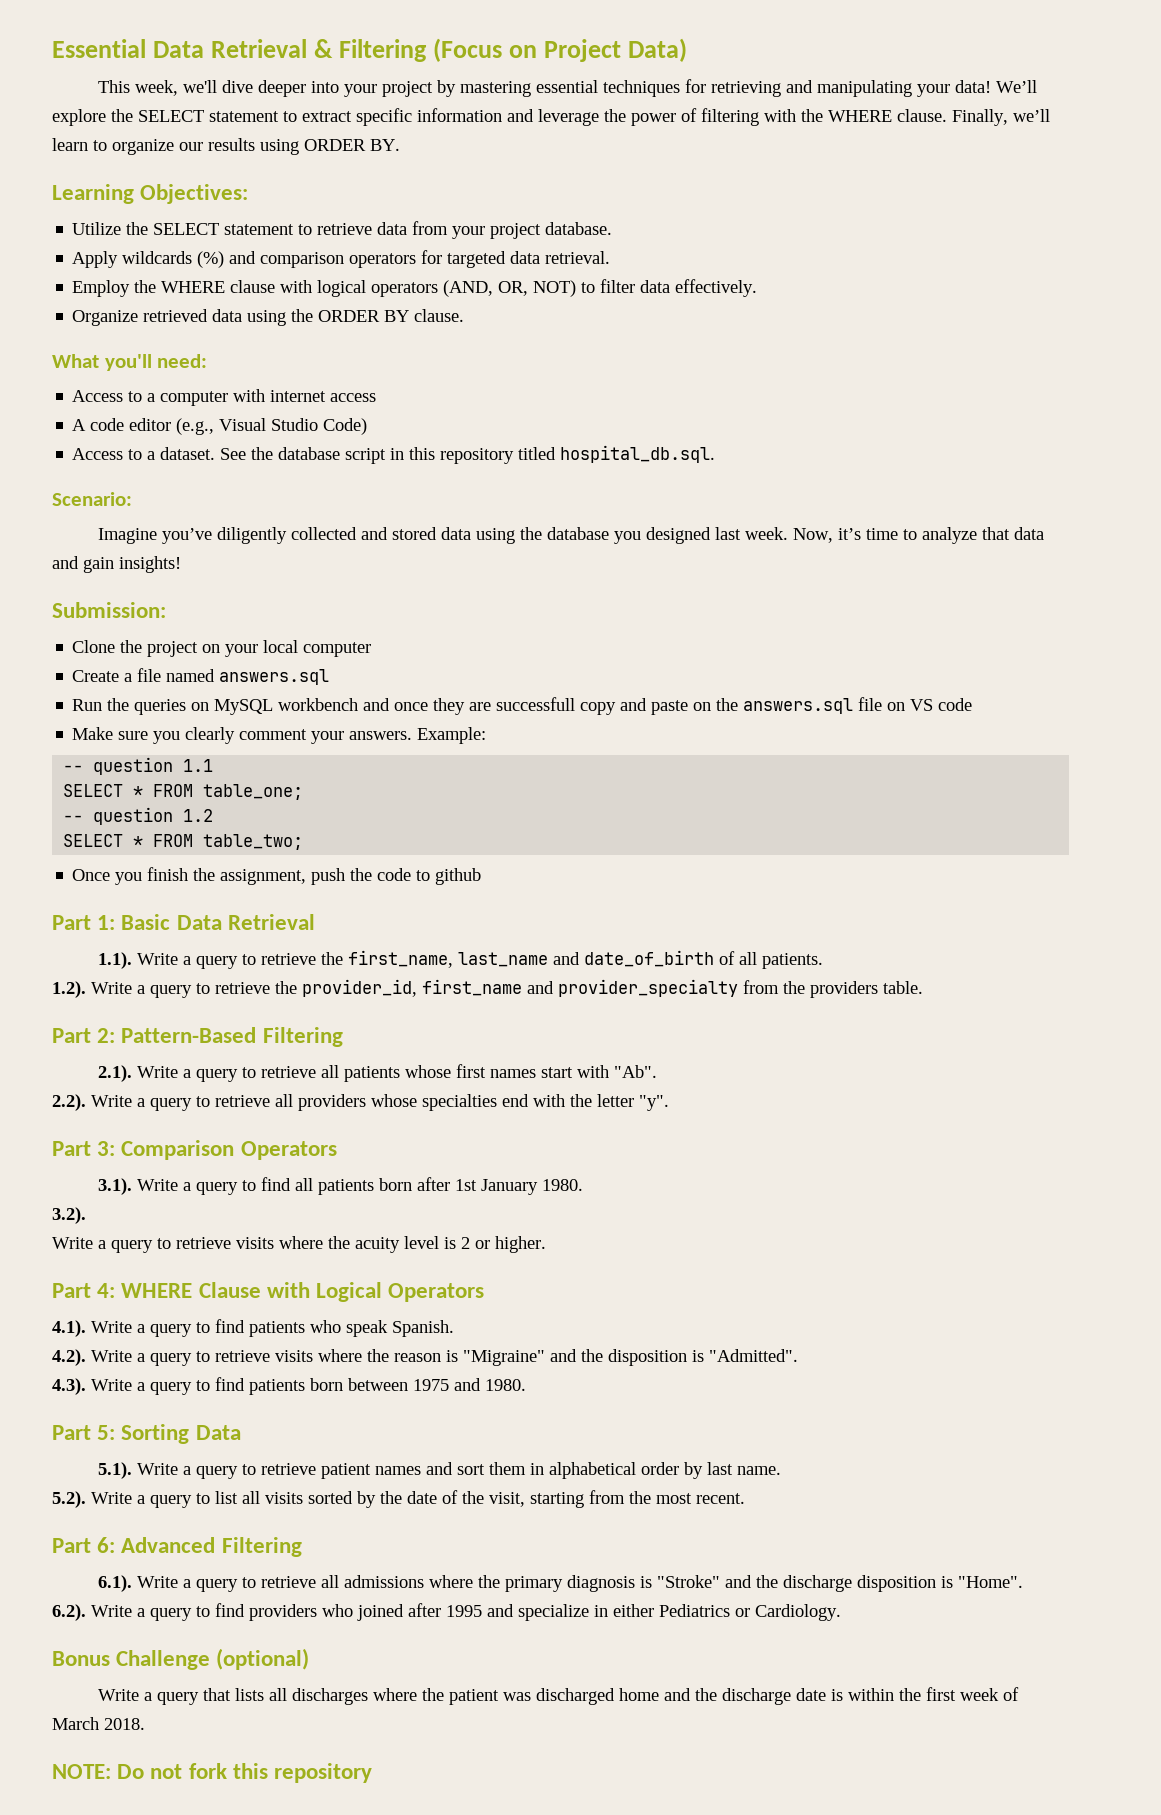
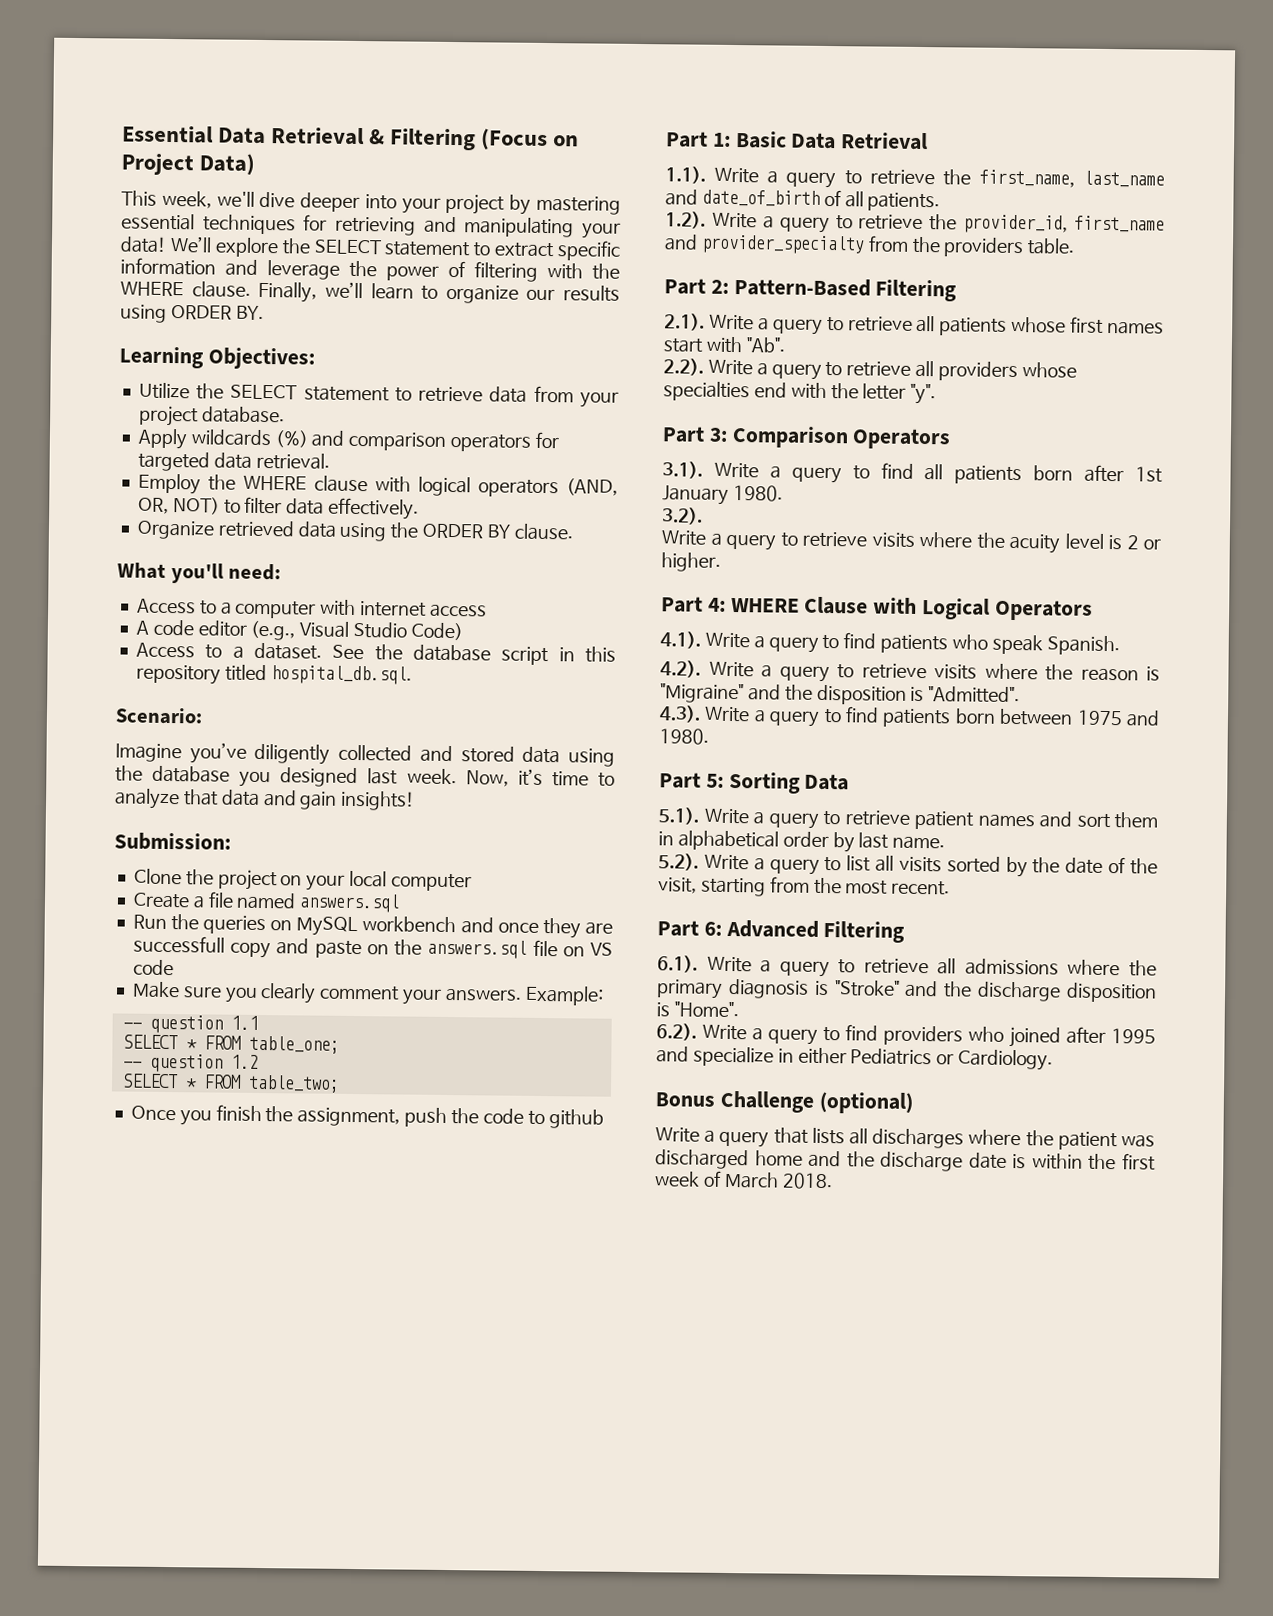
[52,1763,373,1783] // NOTE: Do not fork this repository -> (833, 1181) none

